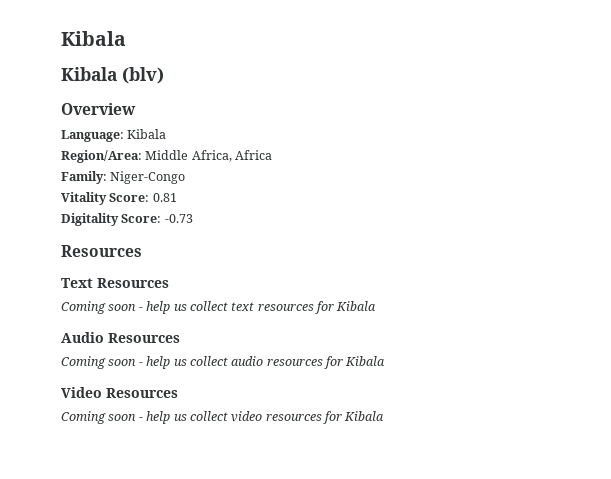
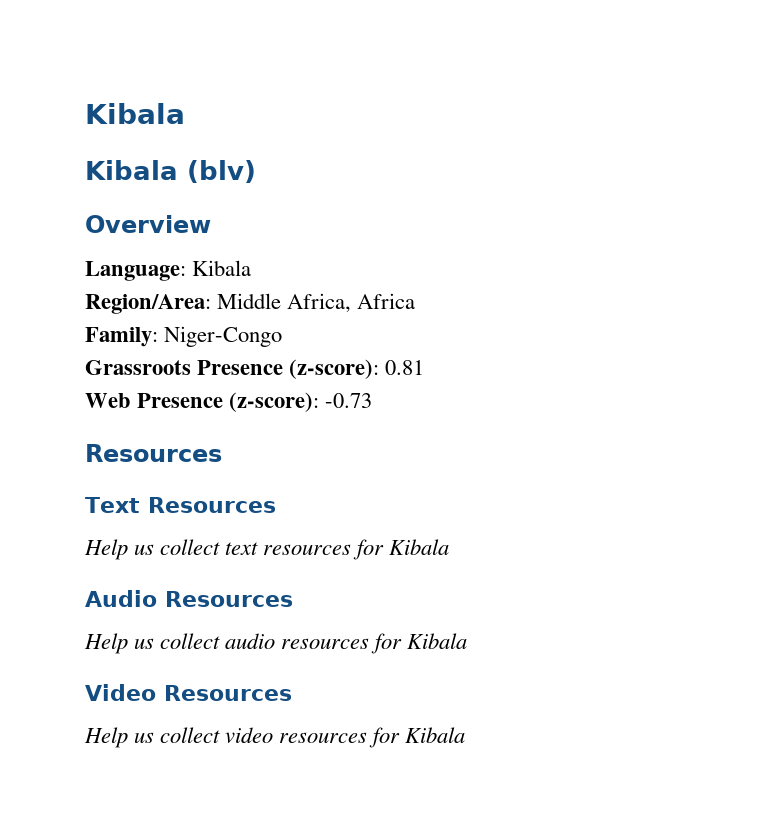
[61,192,177,205] [61,213,162,226] Vitality Score: 0.81 // Digitality Score: -> [85,359,425,379] [85,392,320,412] Grassroots Presence (z-score): 0.81 // Web Presence (z-score):
[61,301,171,314] Coming soon - help -> [84,539,128,560] Help
[61,356,171,369] Coming soon - help -> [84,633,128,654] Help
[61,411,171,424] Coming soon - help -> [84,727,128,748] Help

